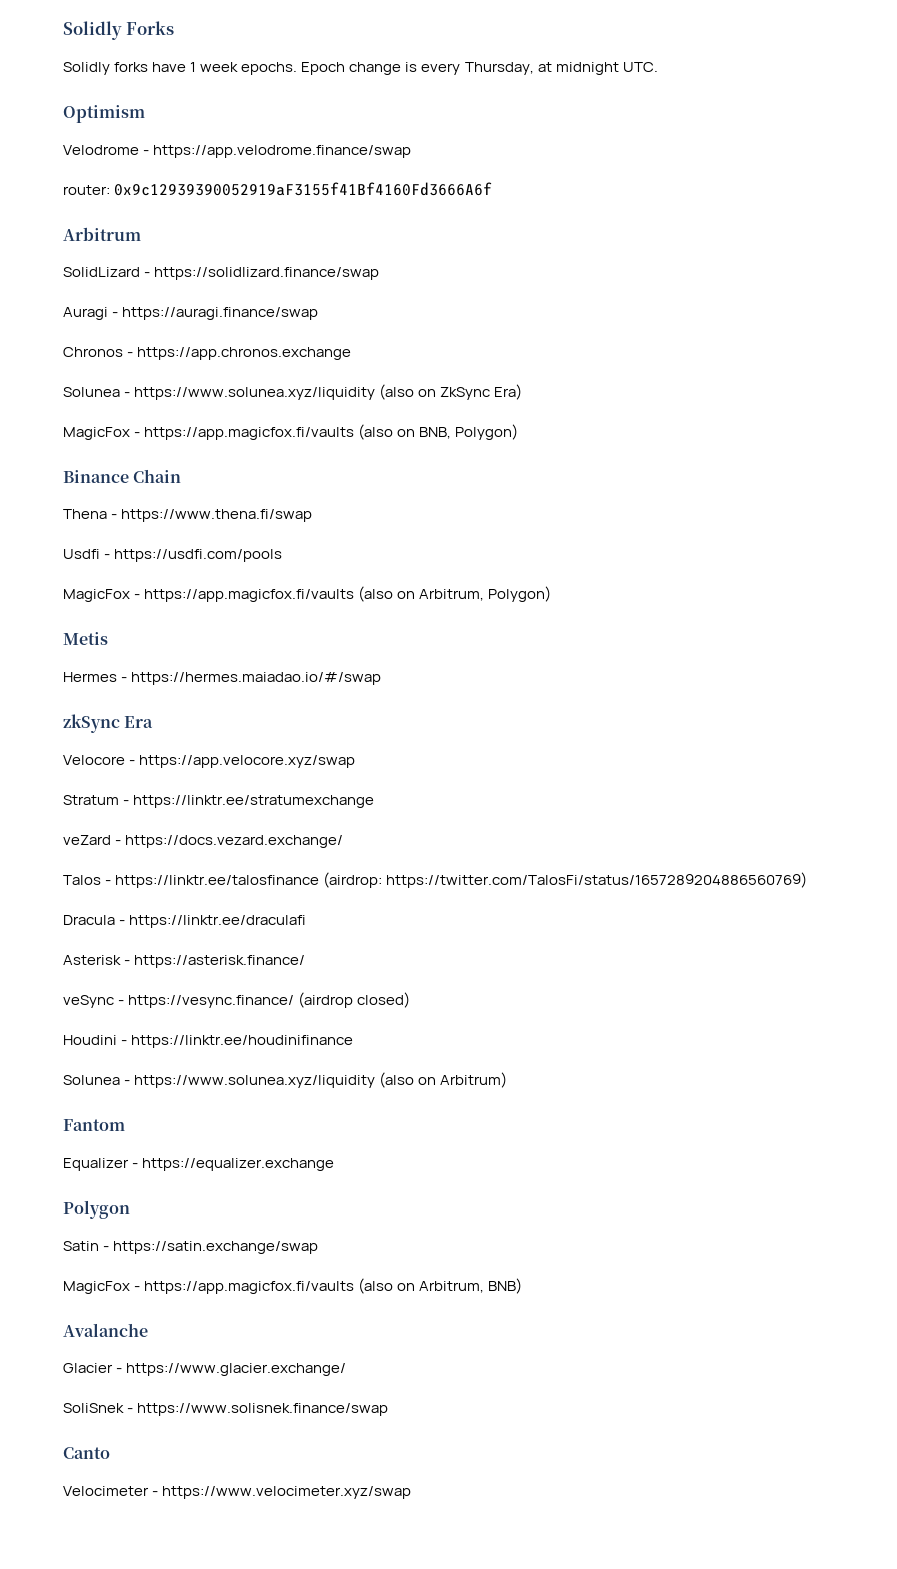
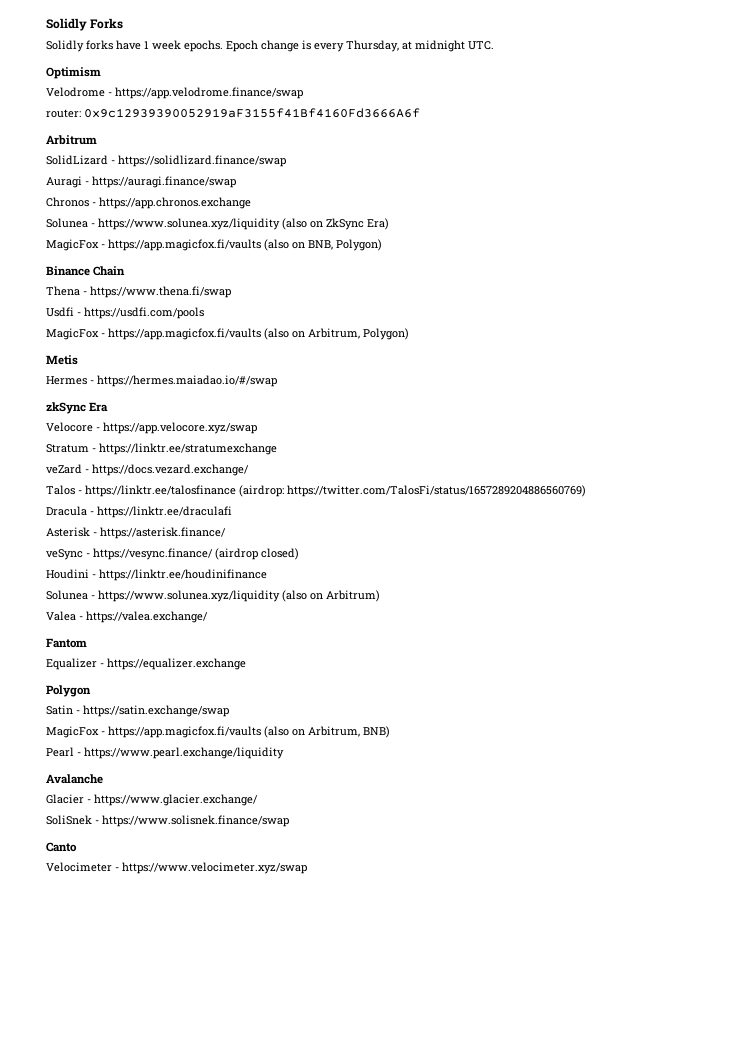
(508, 1080) none -> [46,611,208,623] // Valea - https://valea.exchange/
(523, 1286) none -> [46,747,284,759] // Pearl - https://www.pearl.exchange/liquidity

